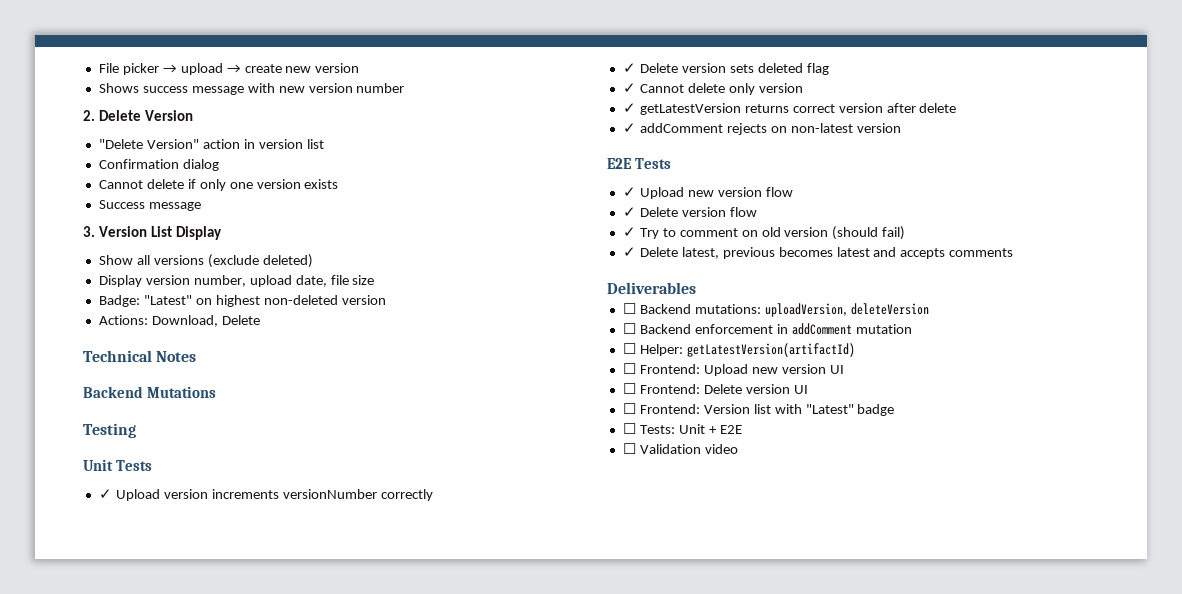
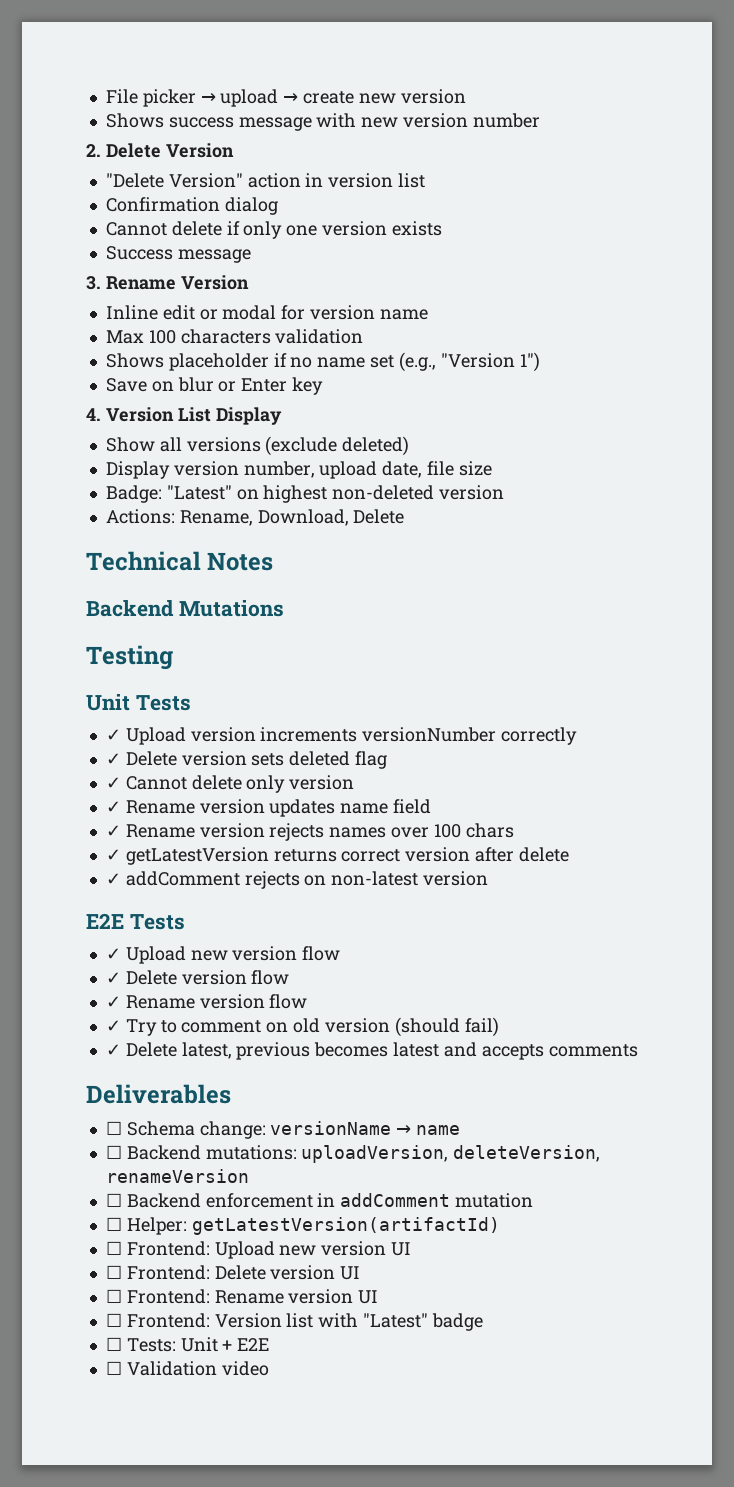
(95, 231) none -> [105,275,249,290] [105,305,428,320] [105,329,364,344] [105,352,540,372] [105,377,324,395] [86,408,101,421] Rename Version // Inline edit or modal for version name // Max 100 characters validation // Shows placeholder if no name set (e.g., "Version 1") // Save on blur or Enter key // 4.
(148, 320) none -> [179,510,253,526] Rename,
(803, 88) none -> [105,799,432,817] [105,823,514,841] // ✓ Rename version updates name field // ✓ Rename version rejects names over 100 chars
(757, 212) none -> [105,994,308,1009] // ✓ Rename version flow
(696, 288) none -> [105,1121,461,1139] // ☐ Schema change: versionName → name
[850,303,929,315] deleteVersion -> [453,1145,601,1162] [105,1169,249,1183] deleteVersion, renameVersion
(808, 389) none -> [105,1289,379,1304] // ☐ Frontend: Rename version UI

